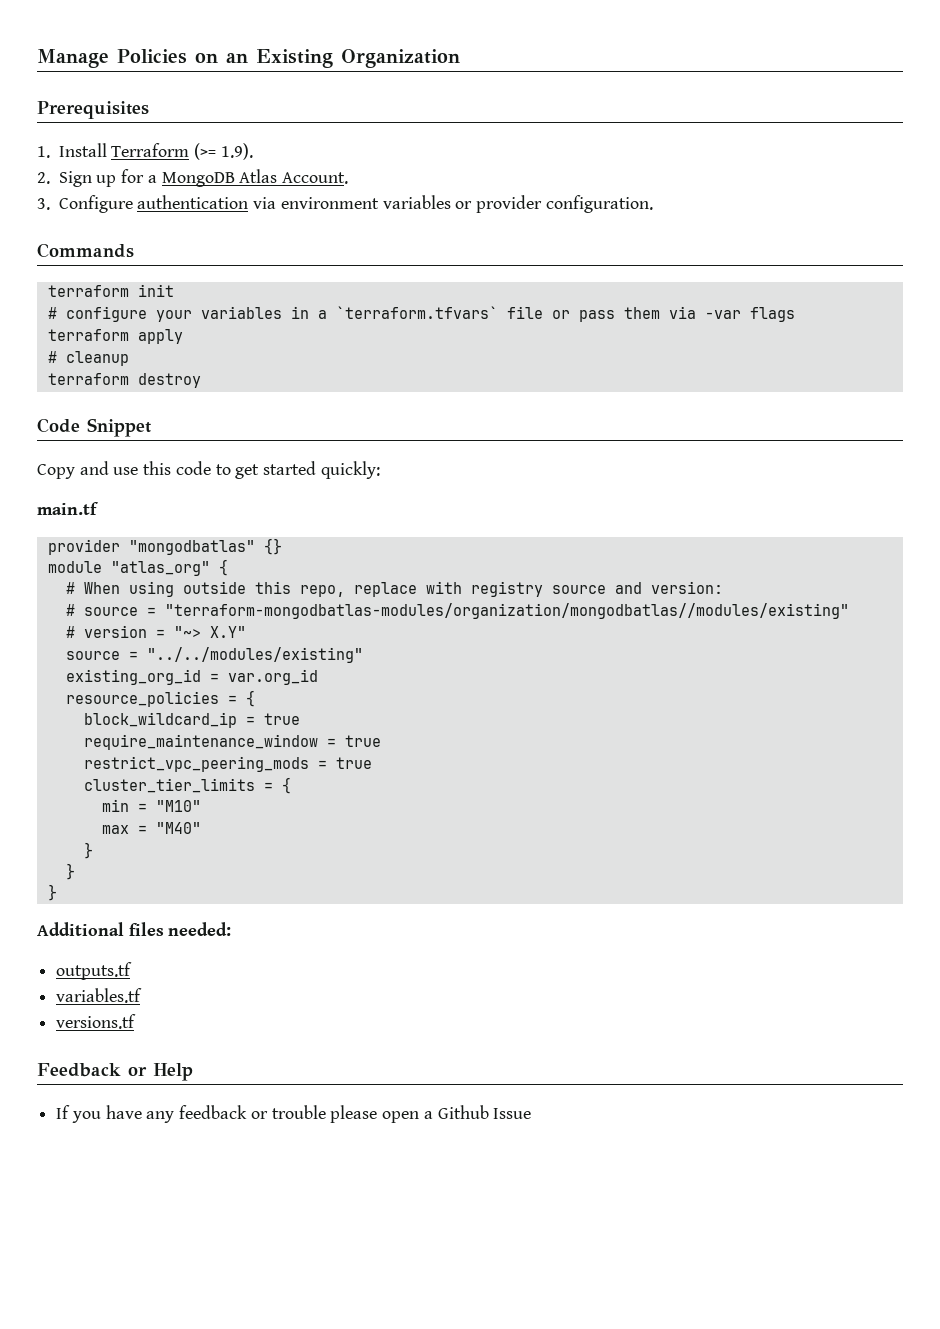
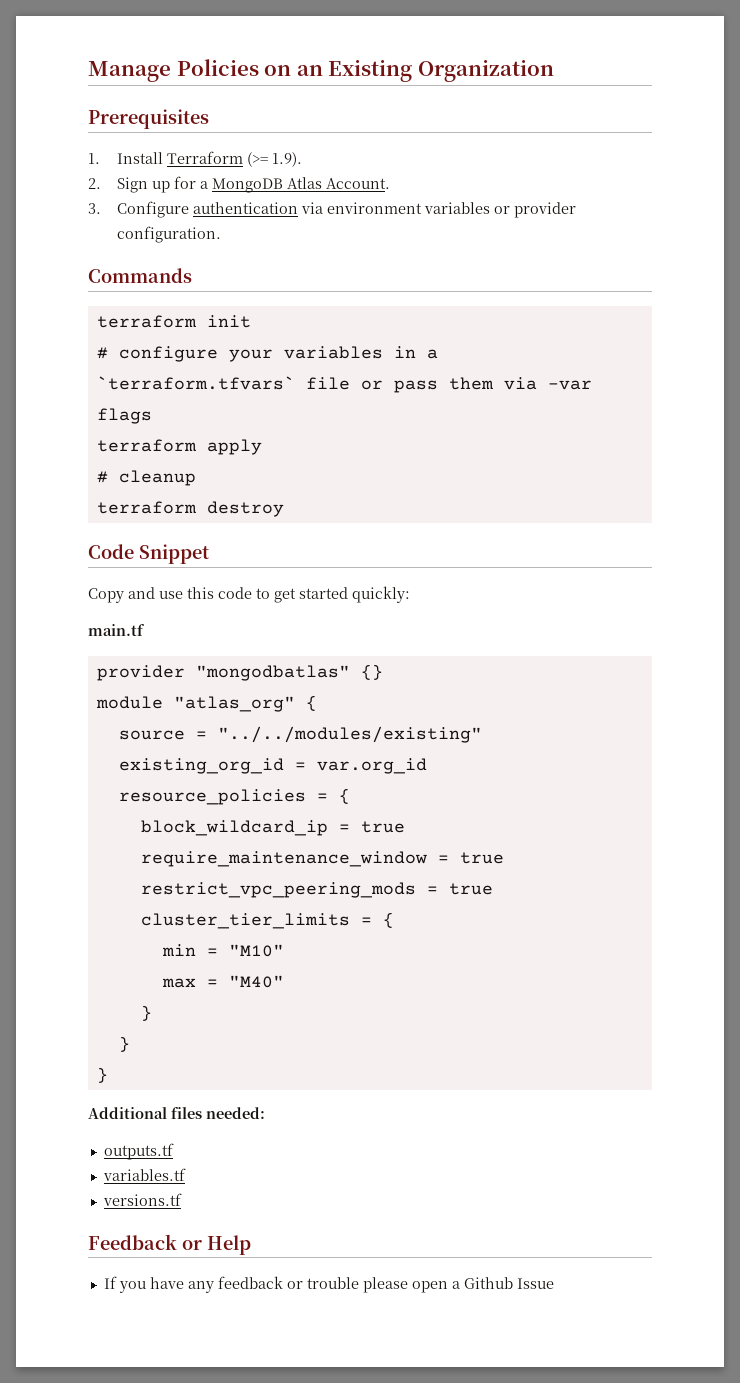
[65,581,723,597] [65,603,849,619] [65,625,246,638] // # When using outside this repo, replace with registry source and version: // # source = "terraform-mongodbatlas-modules/organization/mongodbatlas//modules/existing" // # version = "~> X.Y" -> (317, 703) none

